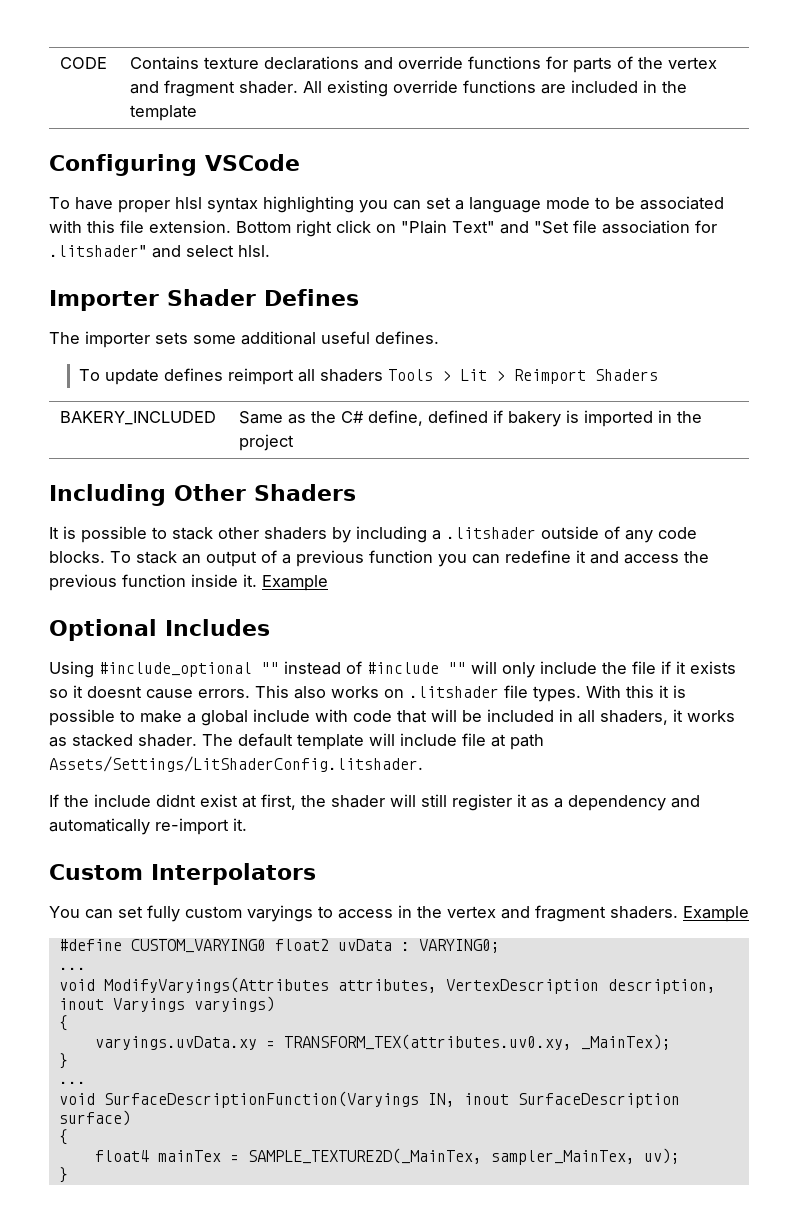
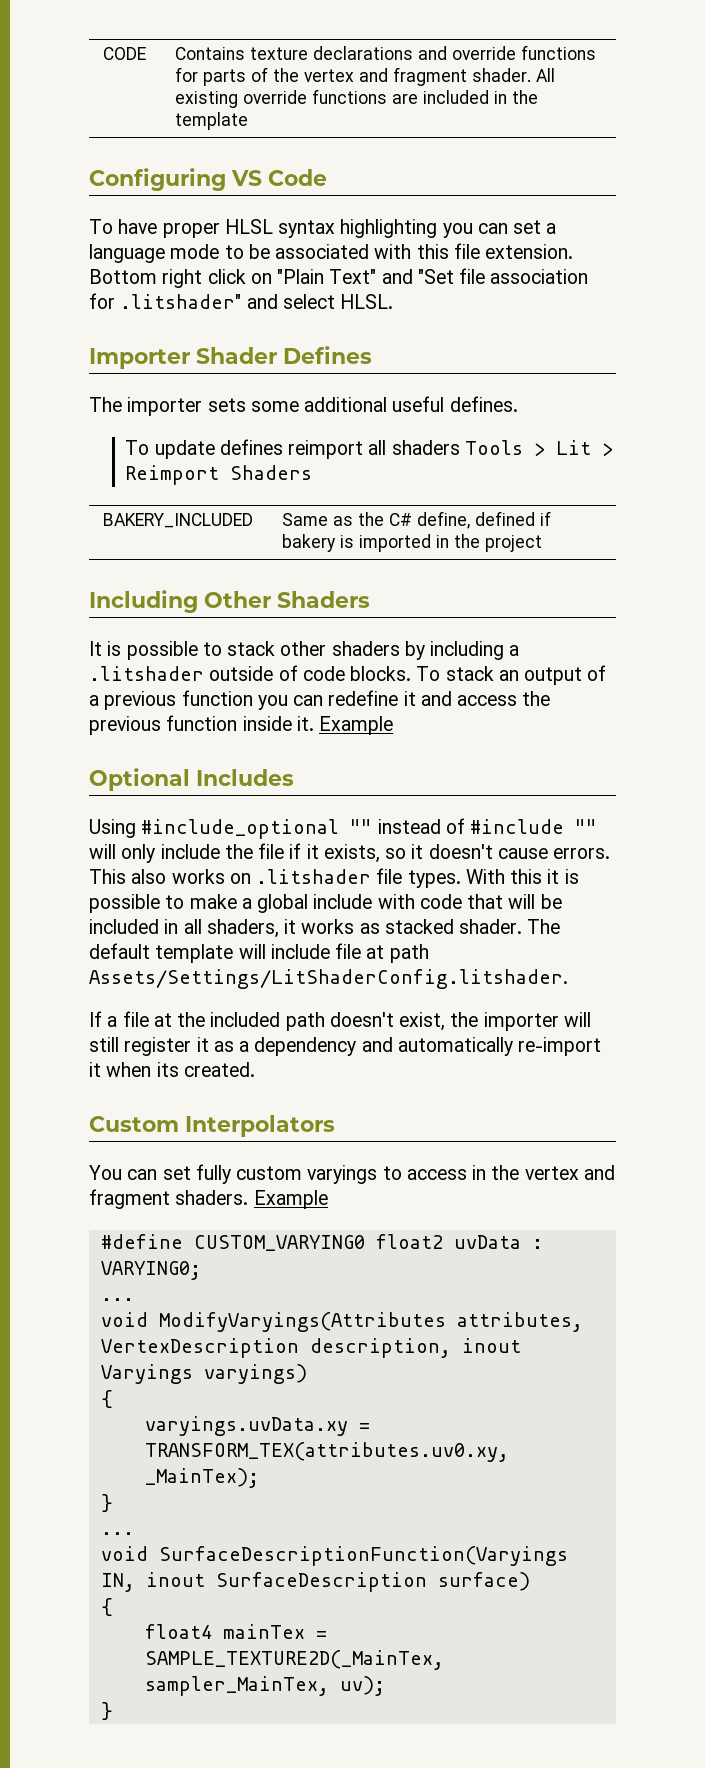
[205,154,300,171] VSCode -> [231,169,327,186] VS Code
[175,197,202,209] hlsl -> [224,219,273,234] HLSL
[238,245,270,257] hlsl. -> [340,294,394,309] HLSL.
[625,530,653,543] any -> (298, 673) none
[690,661,736,674] exists -> [323,844,380,863] exists,
[87,686,142,698] doesnt -> [428,844,493,859] doesn't
[64,794,385,810] the include didnt exist at first, the shader -> [107,1011,559,1031] a file at the included path doesn't exist, the importer
[233,818,247,831] it. -> [89,1062,255,1077] it when its created.

